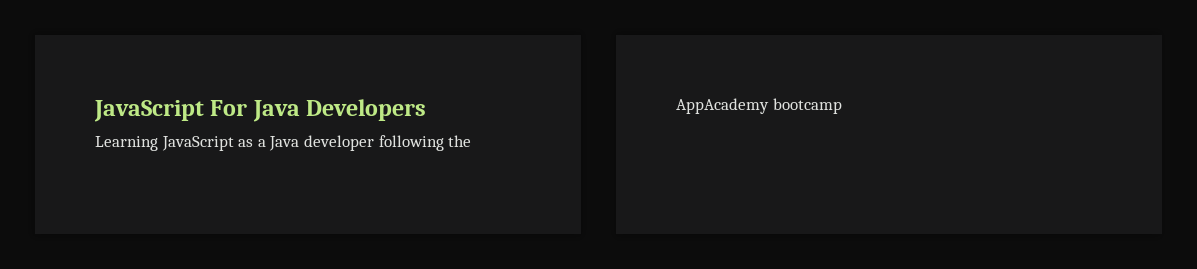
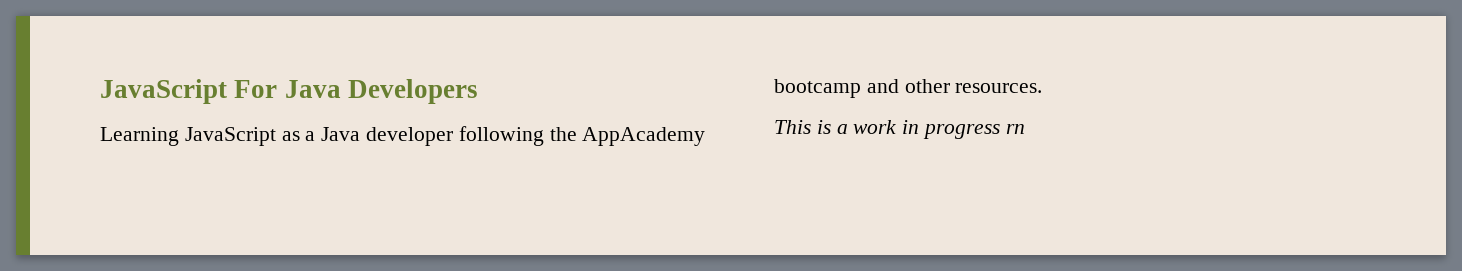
(842, 106) none -> [866,79,1043,93] [774,120,1025,139] and other resources. // This is a work in progress rn

